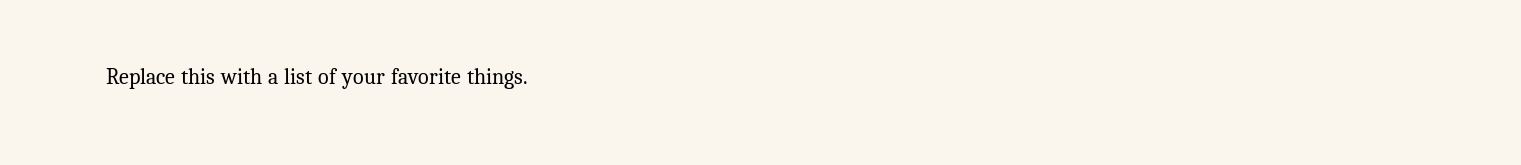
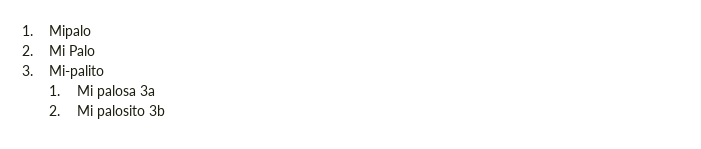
[106,68,528,89] Replace this with a list of your favorite things. -> [22,25,92,39] [22,45,96,56] [22,65,105,79] [49,85,155,99] [49,105,165,119] 1. Mipalo // 2. Mi Palo // 3. Mi-palito // 1. Mi palosa 3a // 2. Mi palosito 3b

